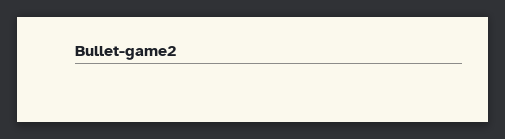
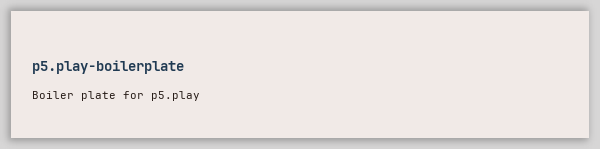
[75,46,176,60] Bullet-game2 -> [32,60,184,74] [32,91,200,101] p5.play-boilerplate // Boiler plate for p5.play

